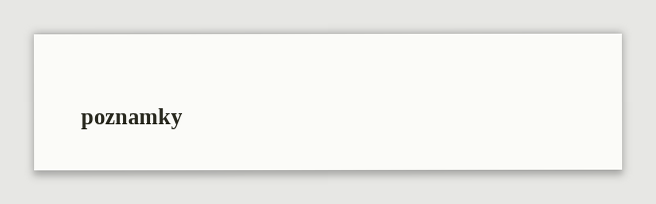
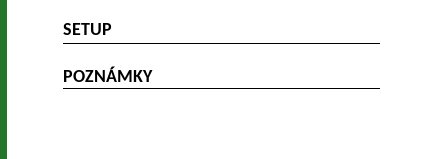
[81,108,184,130] poznamky -> [63,23,112,35] [63,66,153,82] SETUP // POZNÁMKY

